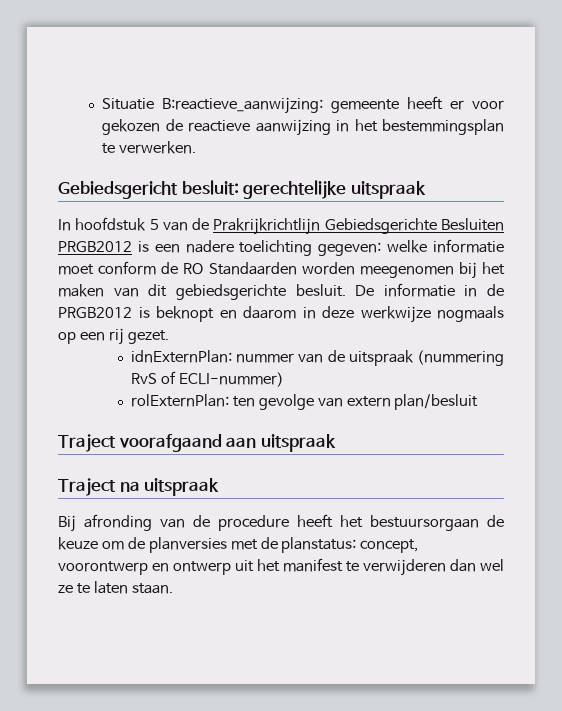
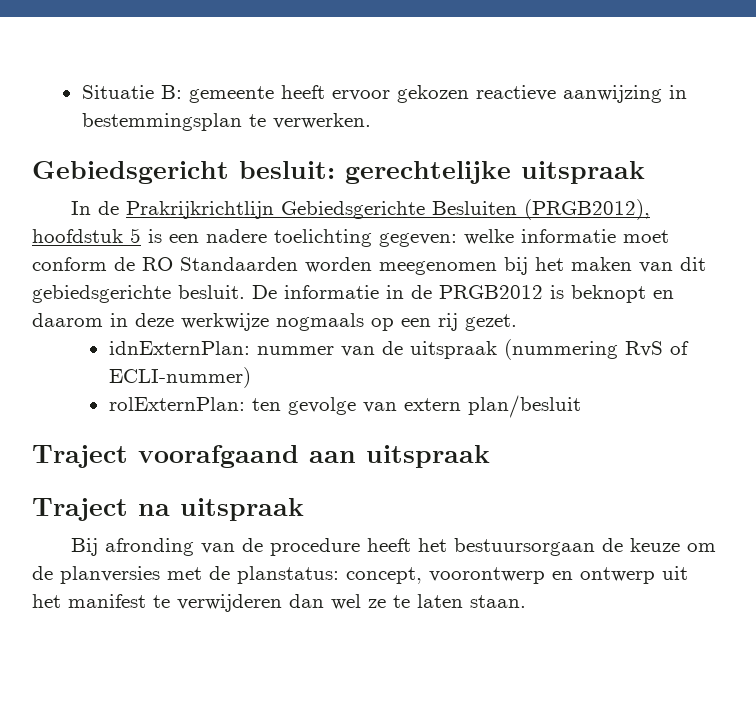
[162,97,324,114] B:reactieve_aanwijzing: -> [160,85,182,99] B:
[450,100,504,110] [102,119,183,135] er voor gekozen de -> [331,85,469,103] ervoor gekozen
[354,119,378,132] het -> (687, 92) none
[75,217,188,231] hoofdstuk 5 van -> (92, 208) none
[58,241,132,253] PRGB2012 -> [524,199,651,220] [32,228,141,243] (PRGB2012), hoofdstuk 5

